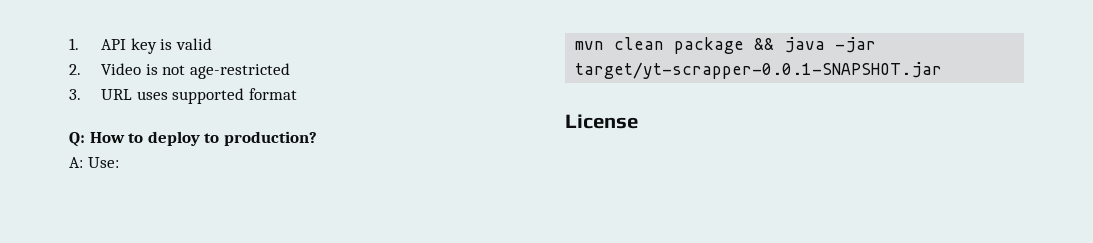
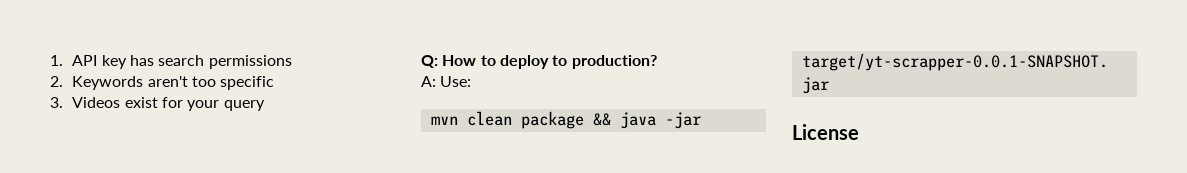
[160,38,213,50] [69,63,291,79] [69,88,298,104] is valid // 2. Video is not age-restricted // 3. URL uses supported format -> [129,55,292,69] [50,76,275,90] [50,97,265,111] has search permissions // 2. Keywords aren't too specific // 3. Videos exist for your query

